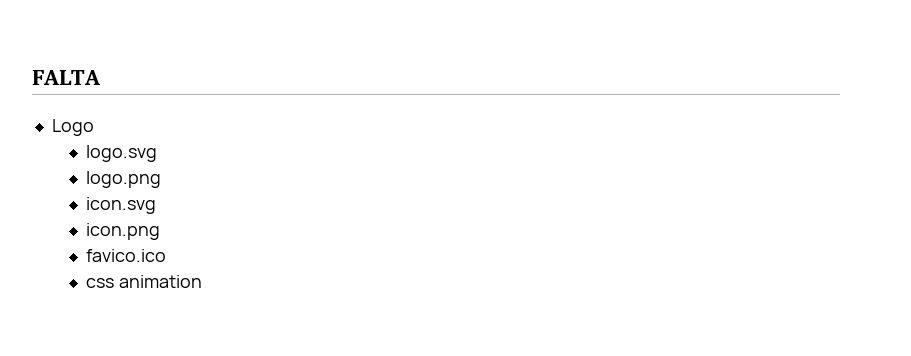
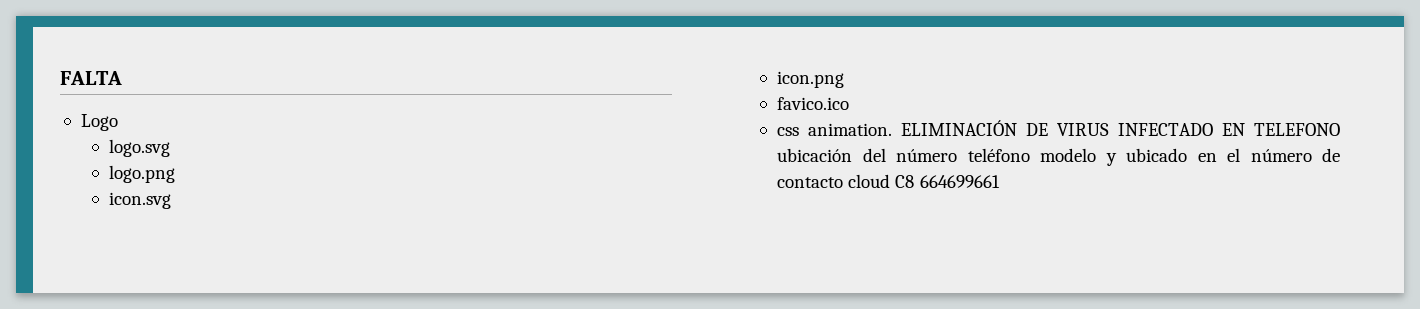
[119,275,203,288] animation -> [808,120,1340,136] [777,148,1340,166] [777,174,1000,188] animation. ELIMINACIÓN DE VIRUS INFECTADO EN TELEFONO ubicación del número teléfono modelo y ubicado en el número de contacto cloud C8 664699661

